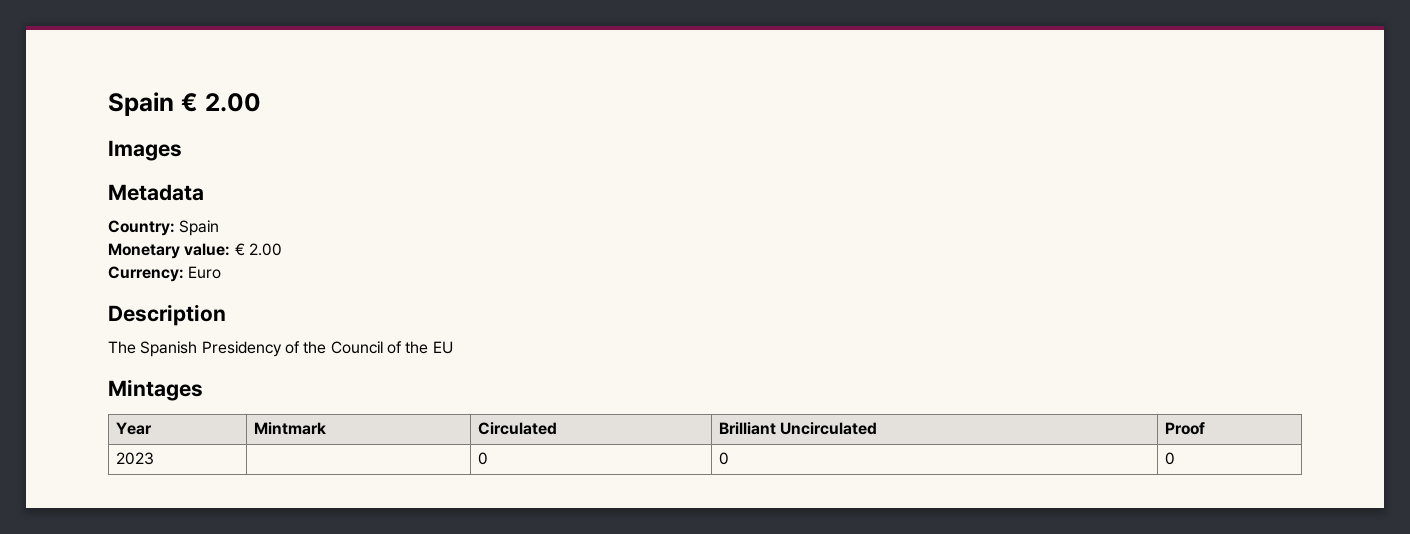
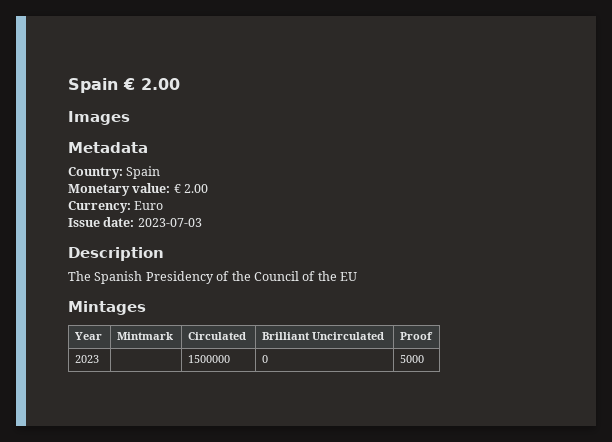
(222, 272) none -> [68,217,202,227] // Issue date: 2023-07-03
[477,452,488,465] [718,452,729,465] [1164,452,1175,465] 0 | 0 | 0 -> [188,355,231,363] [262,355,269,363] [400,355,425,363] 1500000 | 0 | 5000

